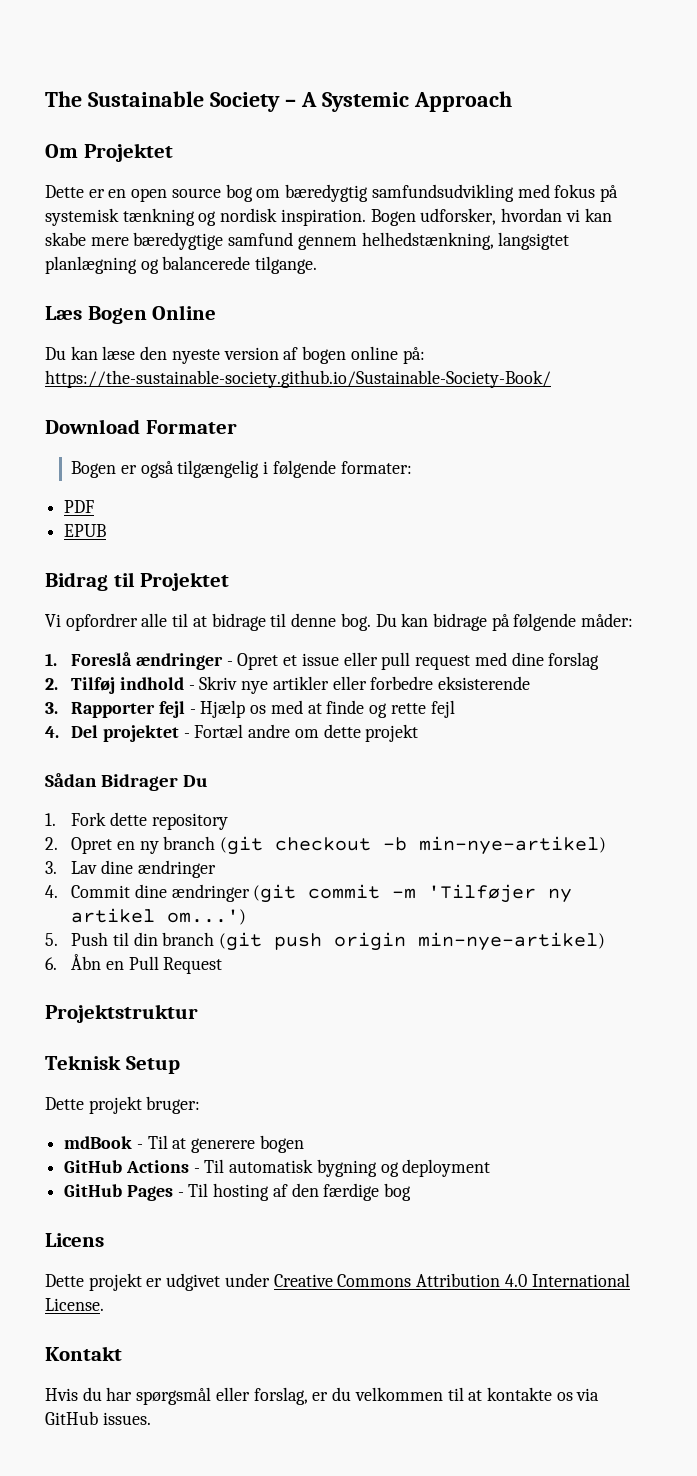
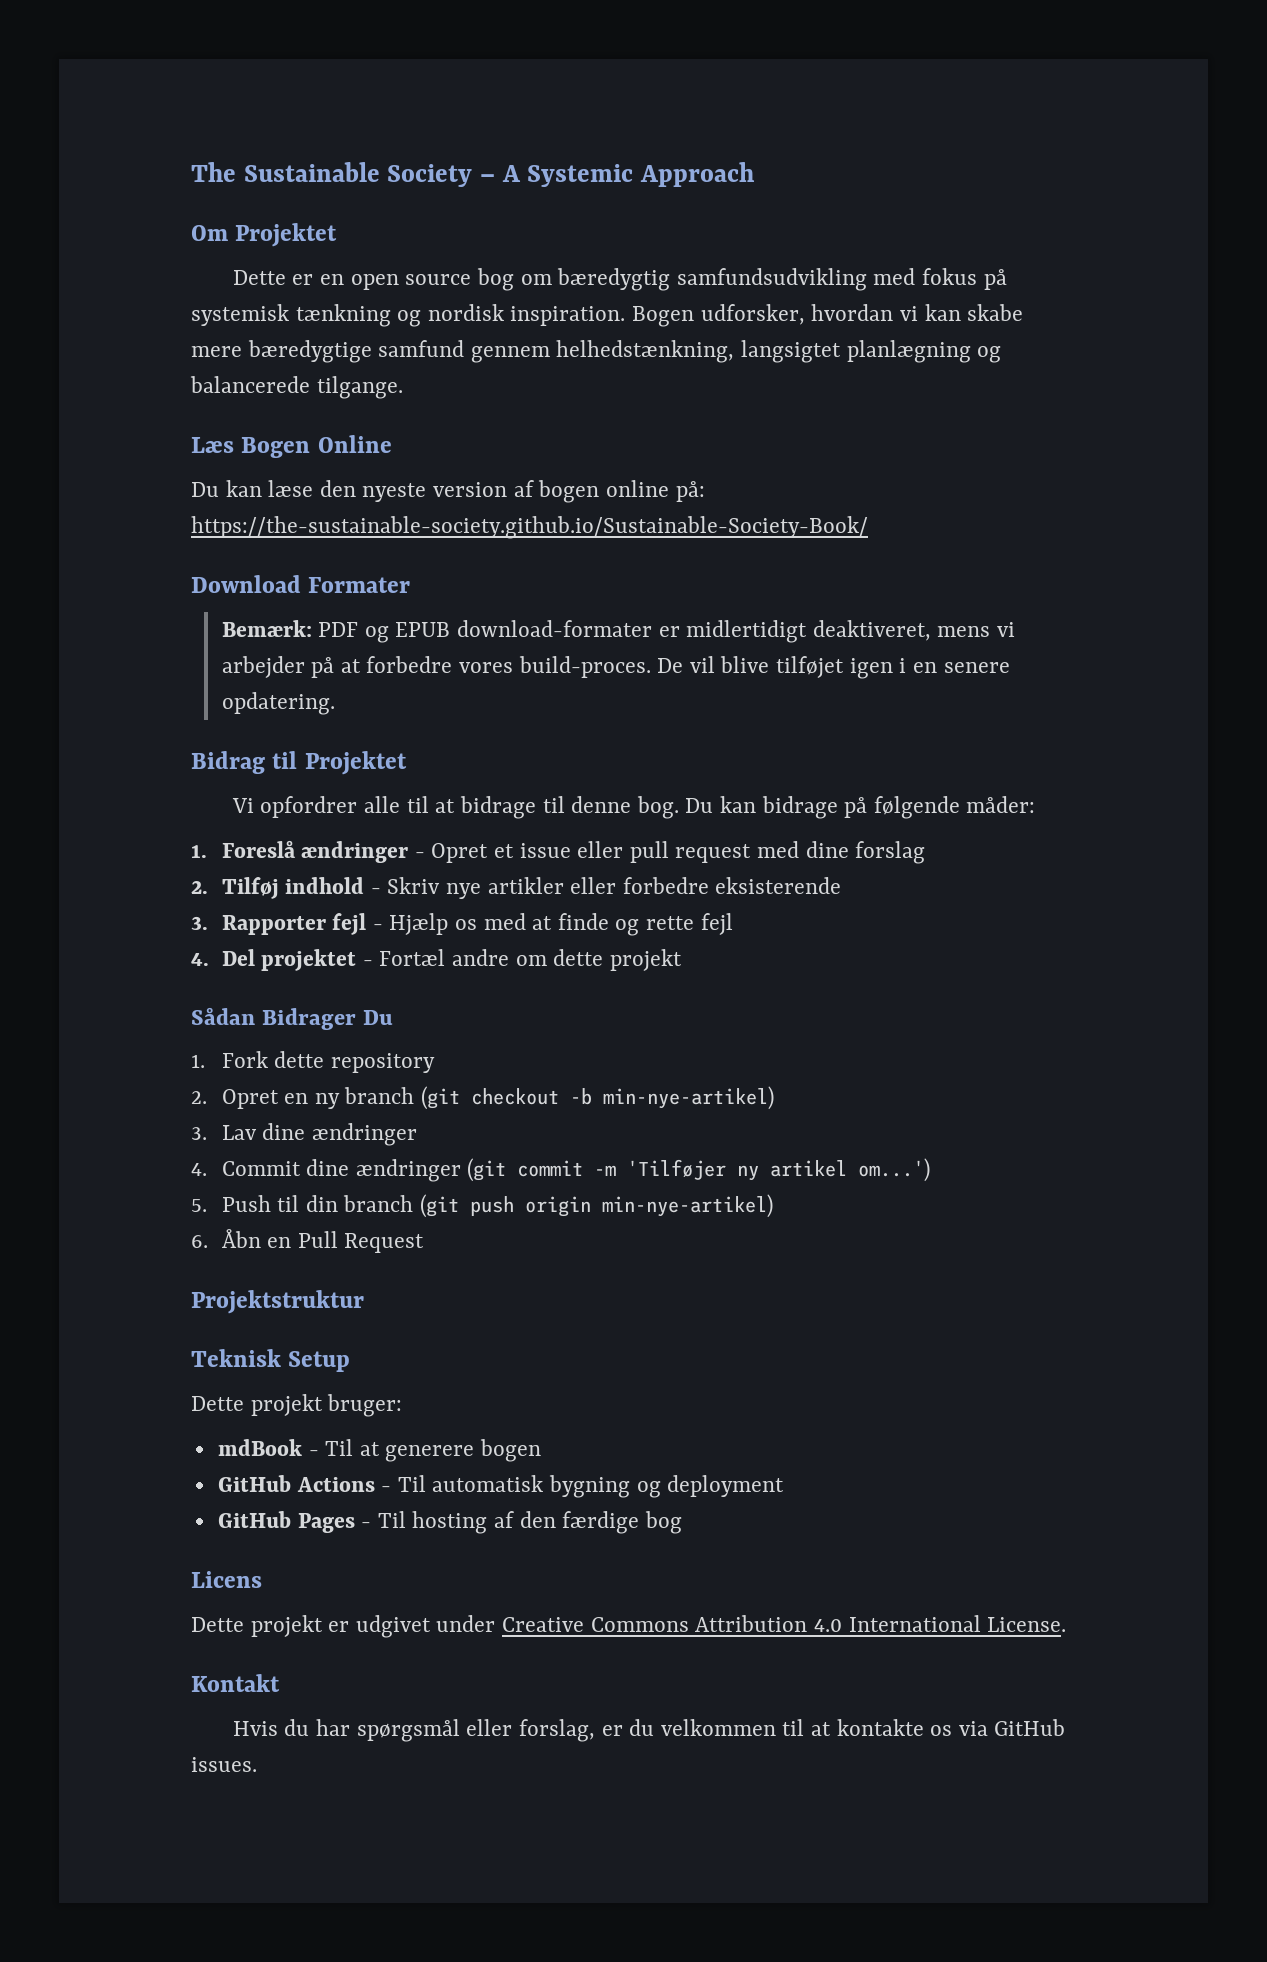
[71,460,412,478] [64,500,95,513] [64,524,107,537] Bogen er også tilgængelig i følgende formater: // PDF // EPUB -> [221,620,1016,643] [221,656,1010,679] [221,692,335,715] Bemærk: PDF og EPUB download-formater er midlertidigt deaktiveret, mens vi arbejder på at forbedre vores build-proces. De vil blive tilføjet igen i en senere opdatering.

